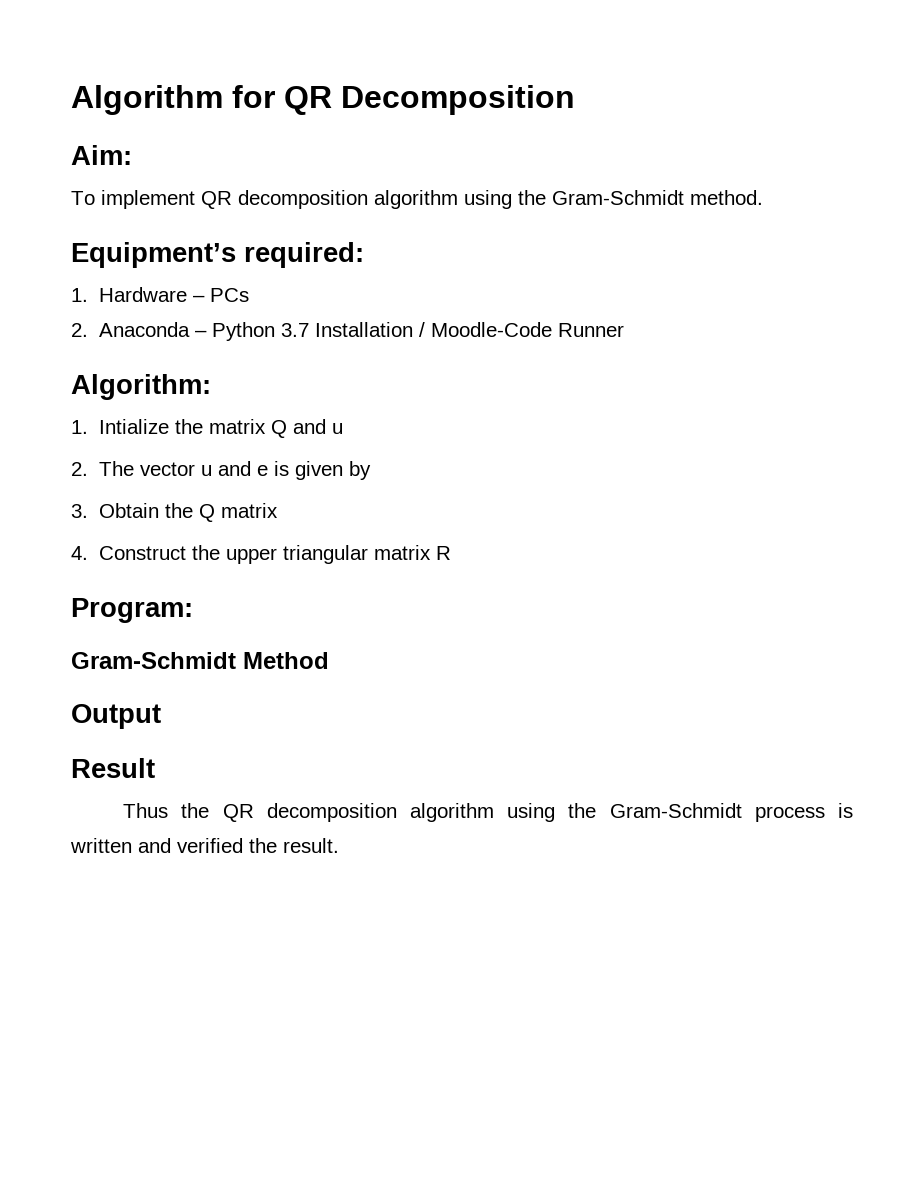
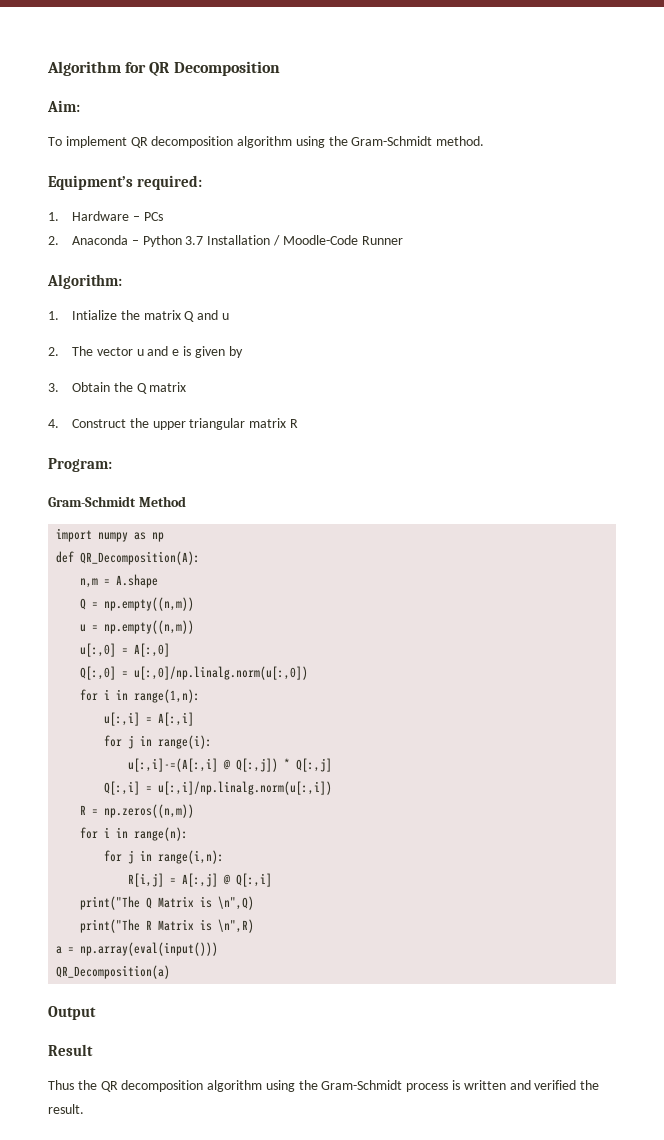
(329, 660) none -> [56,528,165,542] [56,551,201,565] [80,574,159,588] [80,597,195,611] [80,620,195,634] [80,643,171,657] [80,666,309,680] [80,689,201,703] [104,712,195,726] [104,735,213,749] [128,758,333,772] [104,781,333,795] [80,804,195,818] [80,827,189,841] [104,850,225,864] [128,873,273,887] [80,896,255,910] [80,919,255,933] [56,942,219,956] [56,965,171,979] // import numpy as np // def QR_Decomposition(A): // n,m = A.shape // Q = np.empty((n,m)) // u = np.empty((n,m)) // u[:,0] = A[:,0] // Q[:,0] = u[:,0]/np.linalg.norm(u[:,0]) // for i in range(1,n): // u[:,i] = A[:,i] // for j in range(i): // u[:,i]-=(A[:,i] @ Q[:,j]) * Q[:,j] // Q[:,i] = u[:,i]/np.linalg.norm(u[:,i]) // R = np.zeros((n,m)) // for i in range(n): // for j in range(i,n): // R[i,j] = A[:,j] @ Q[:,i] // print("The Q Matrix is \n",Q) // print("The R Matrix is \n",R) // a = np.array(eval(input())) // QR_Decomposition(a)

